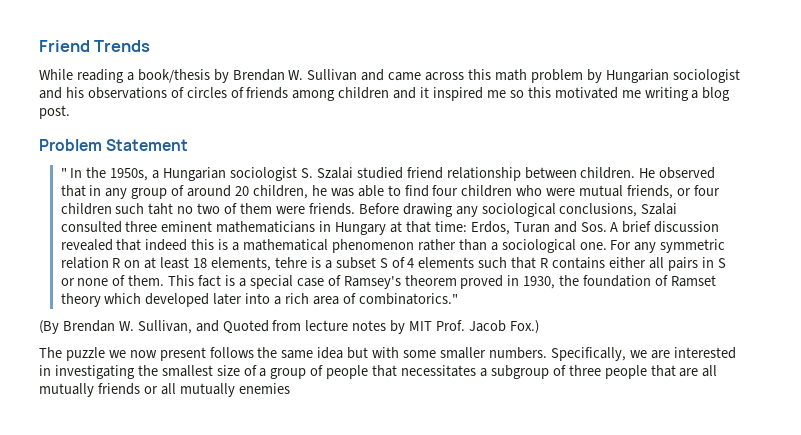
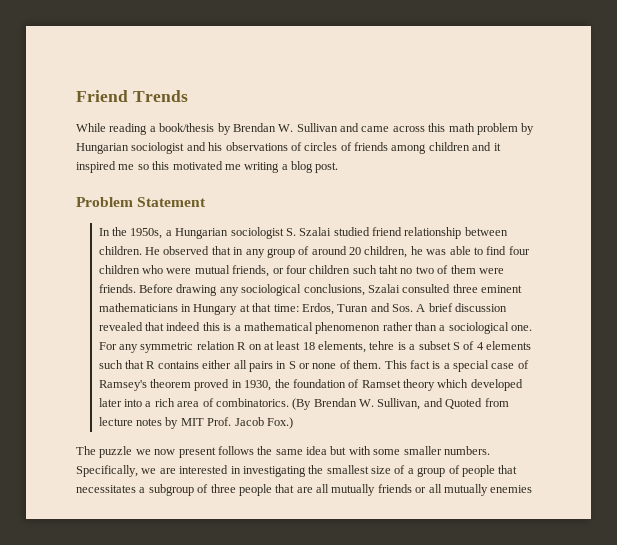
[60,168,67,178] " -> (207, 202) none
[358,293,458,305] combinatorics." // -> [215,398,289,407] combinatorics.

